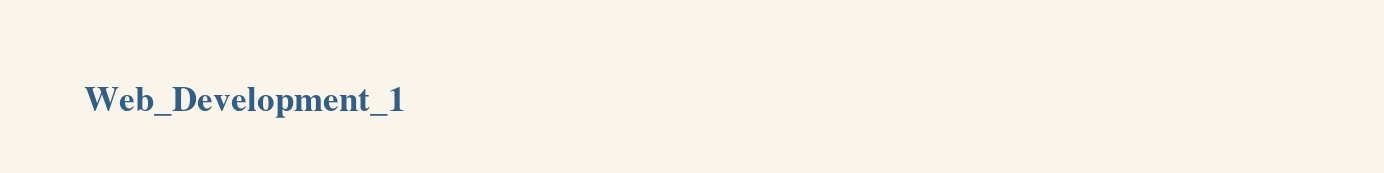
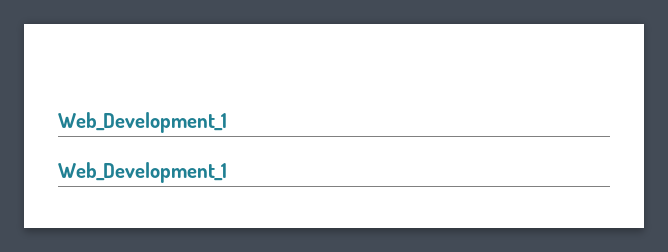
[84,87,406,118] Web_Development_1 -> [58,112,227,133] [58,162,227,183] Web_Development_1 // Web_Development_1

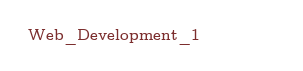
[58,112,227,133] [58,162,227,183] Web_Development_1 // Web_Development_1 -> [28,29,200,45] Web_Development_1

